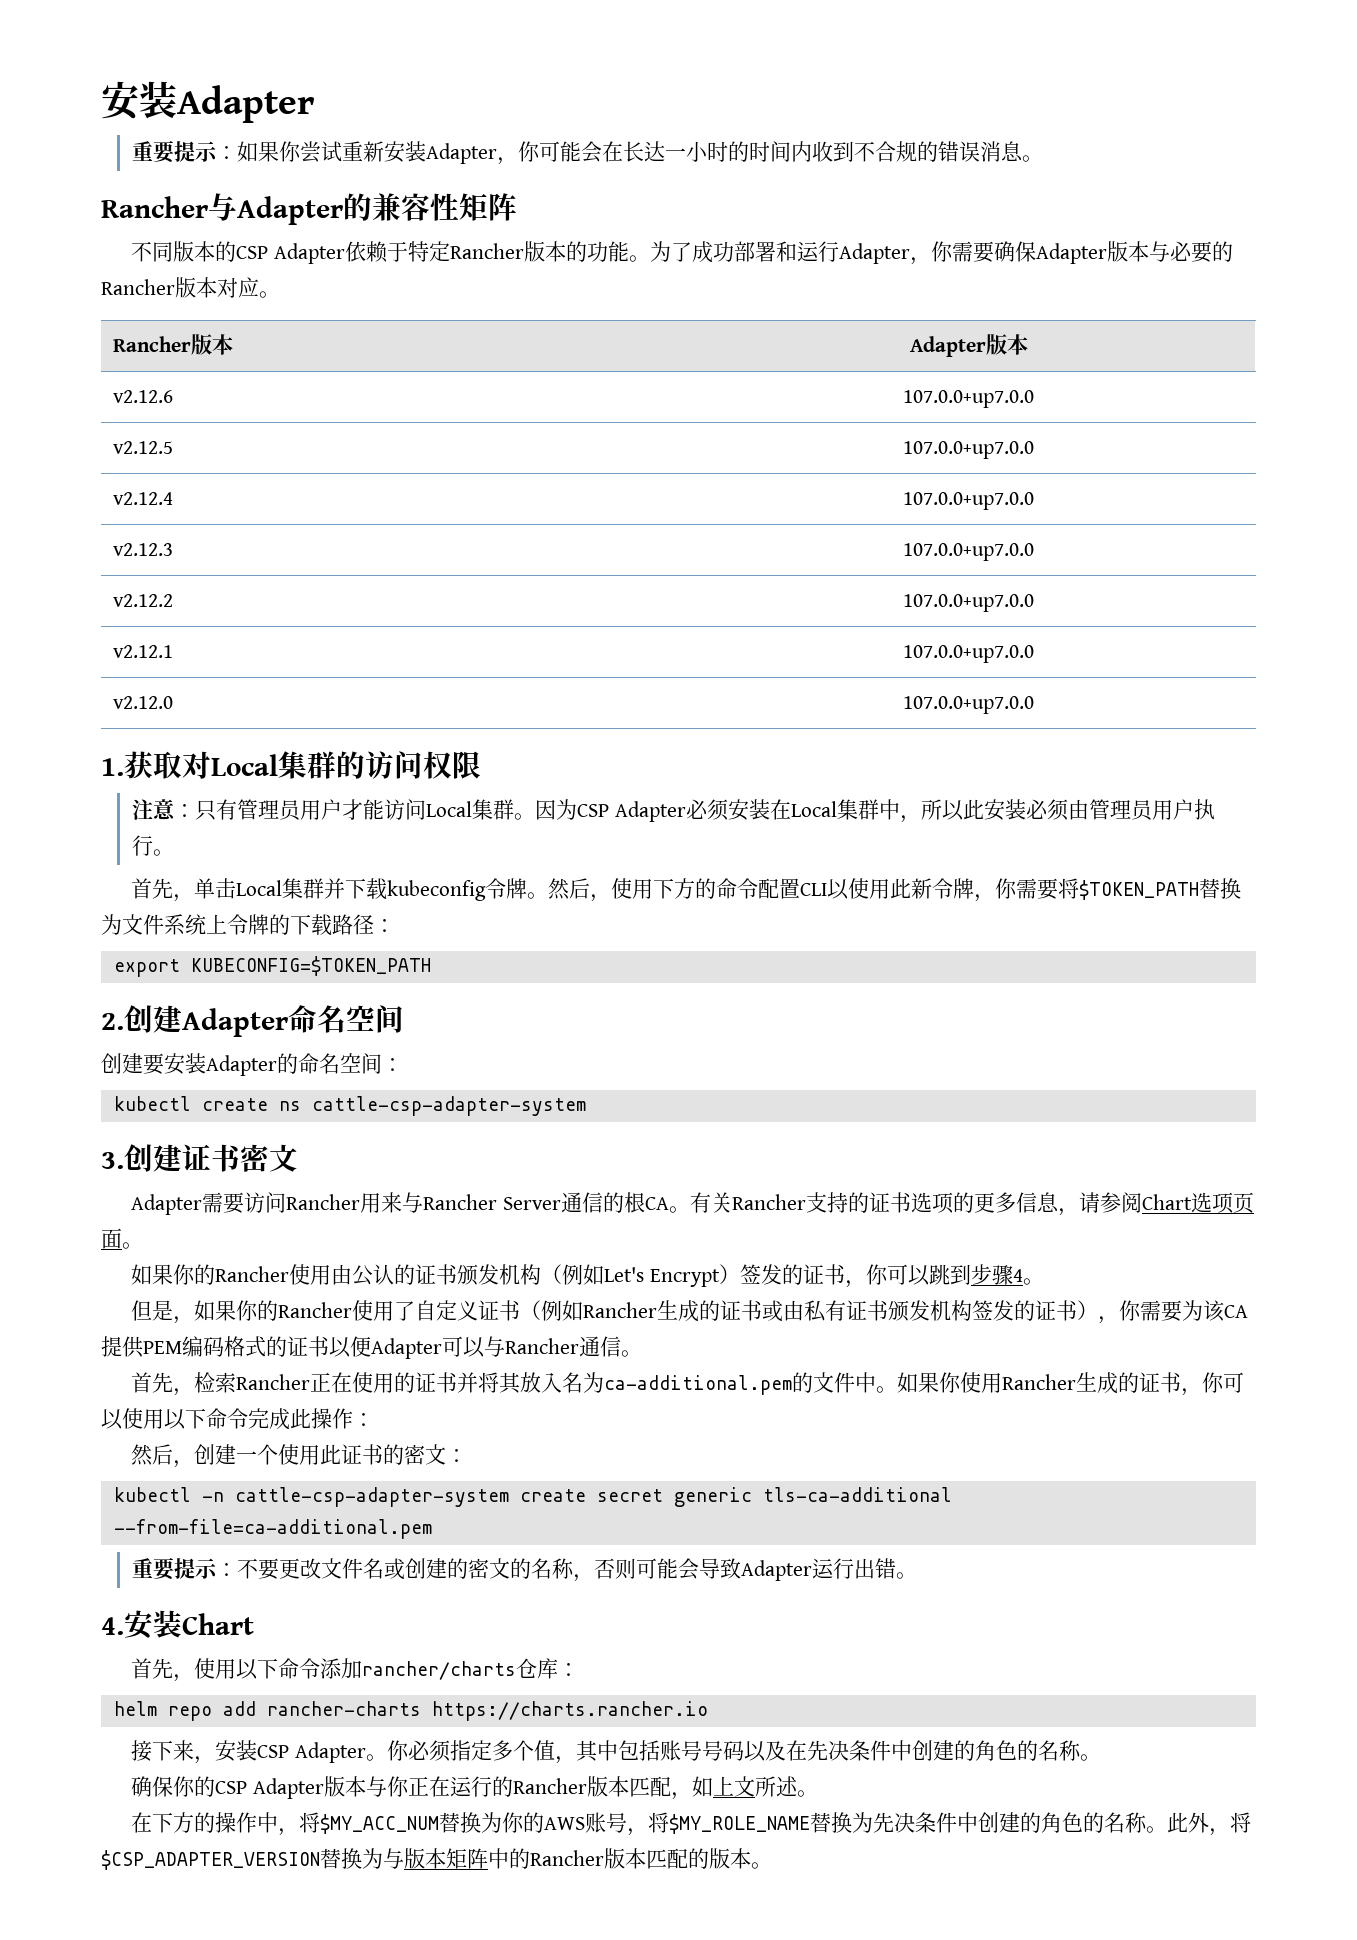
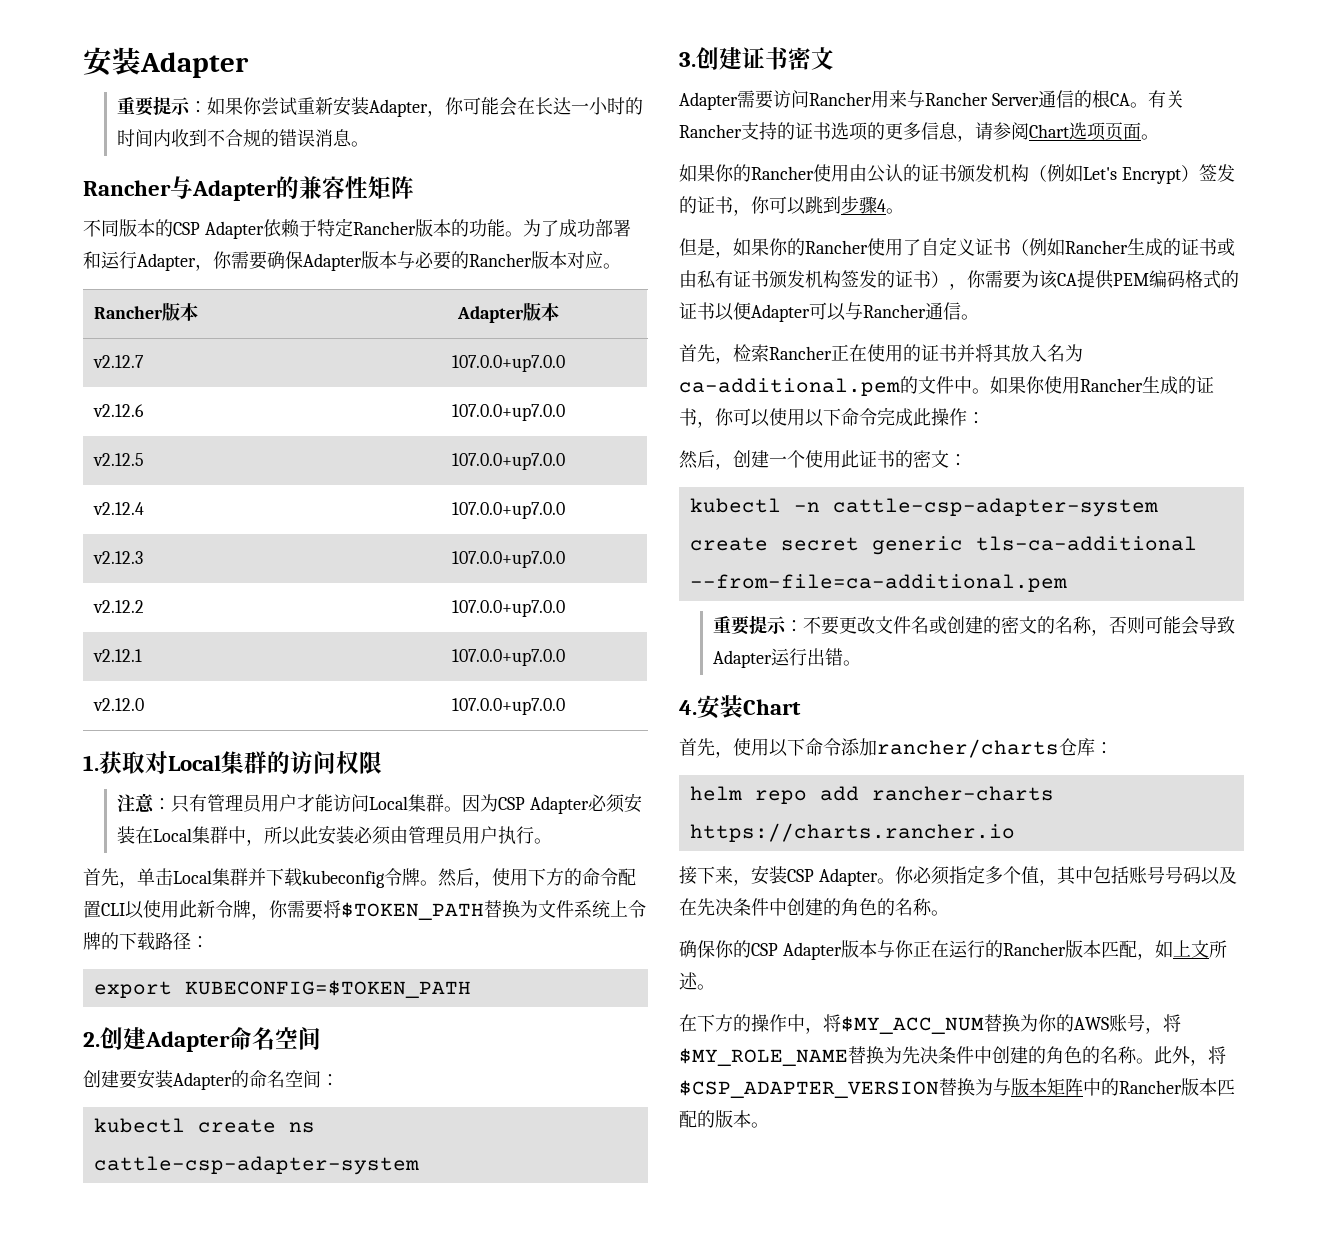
(1028, 344) none -> [93,355,145,368] [451,355,565,372] // v2.12.7 | 107.0.0+up7.0.0

